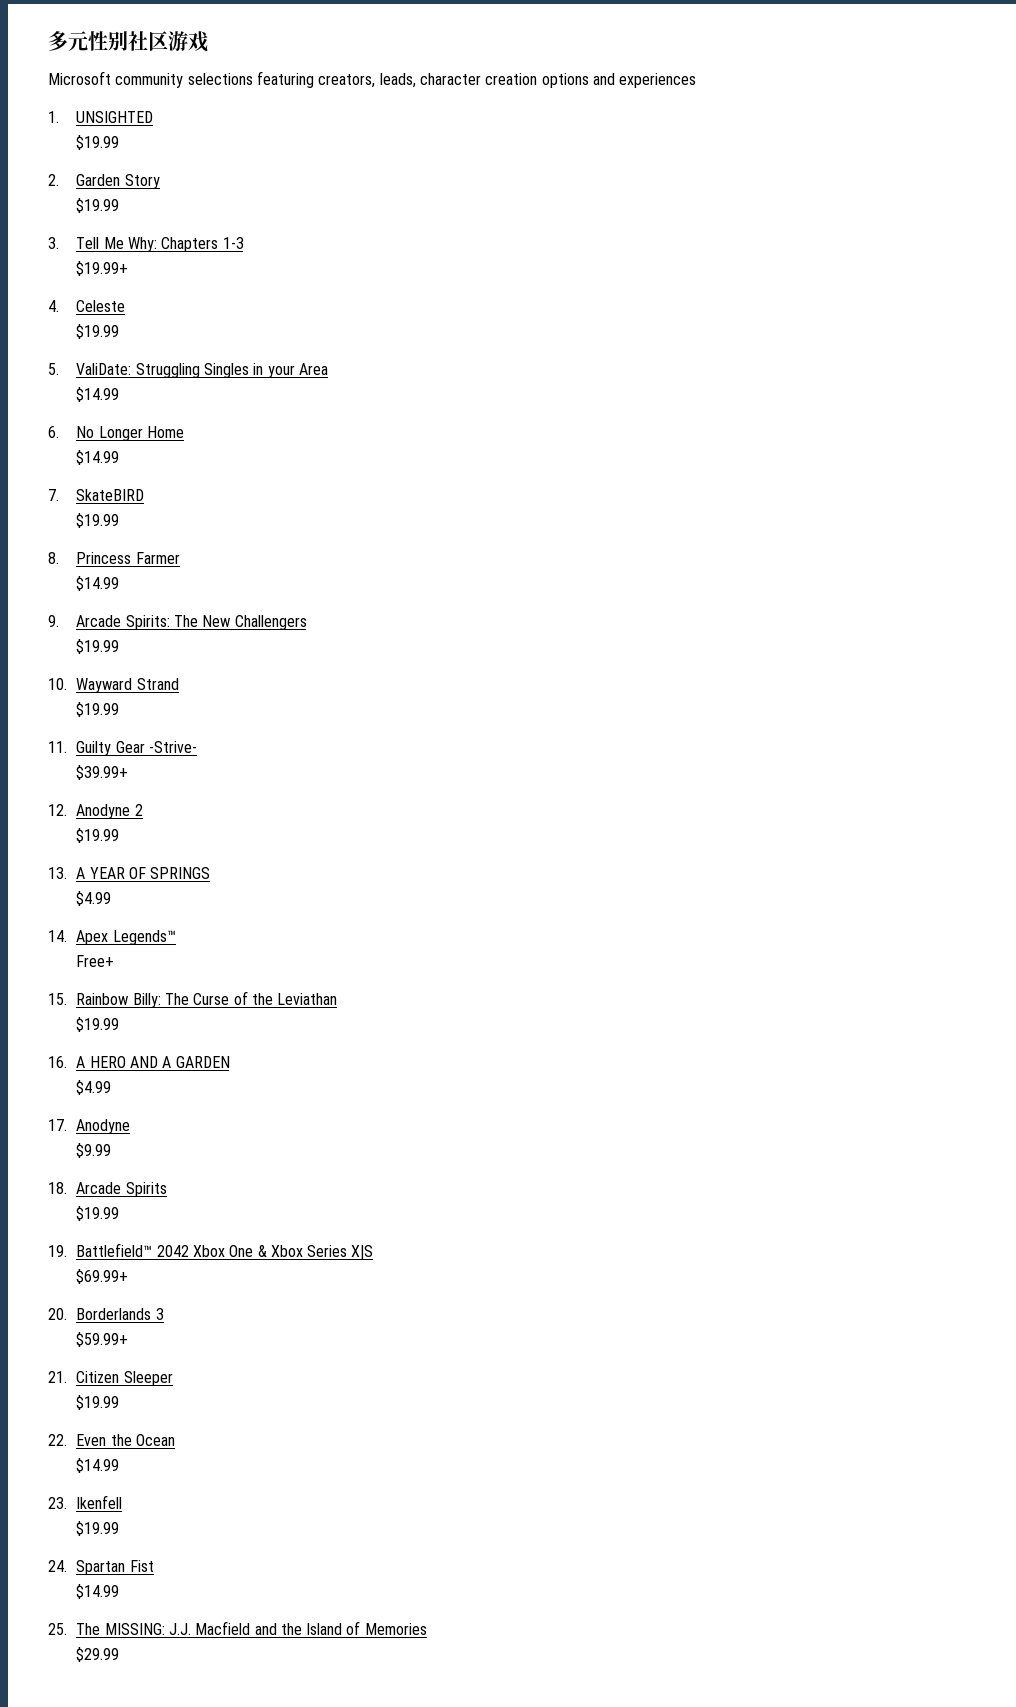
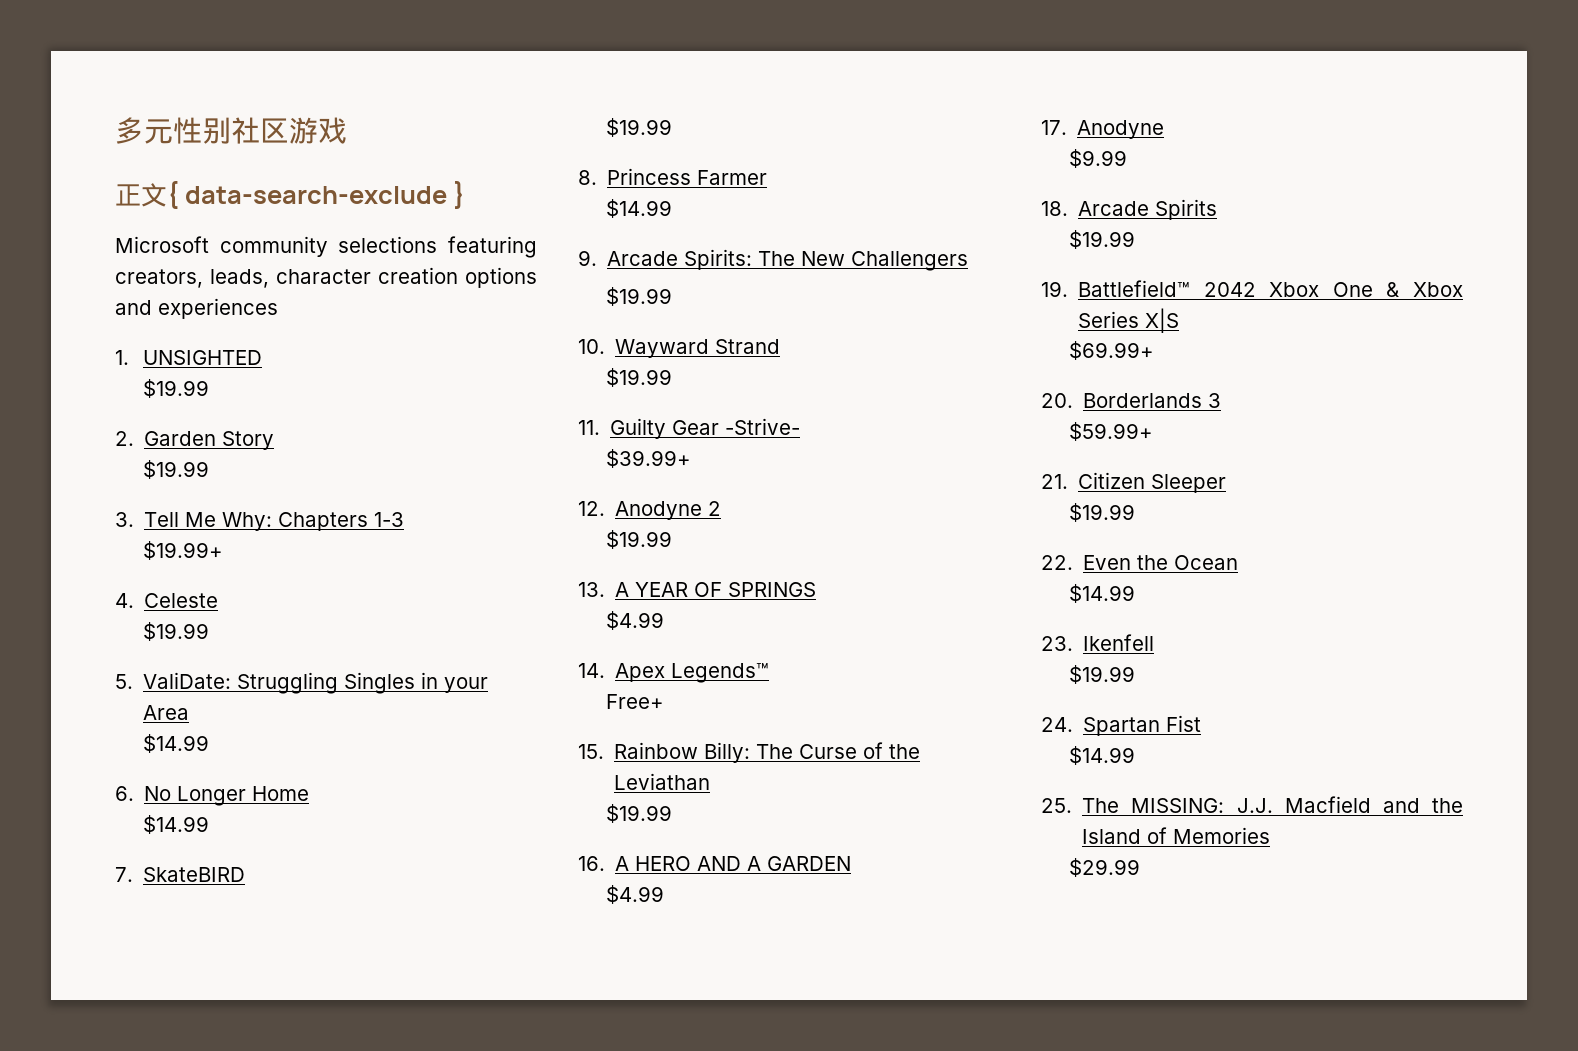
(208, 41) none -> [115,181,465,209] // 正文{ data-search-exclude }

